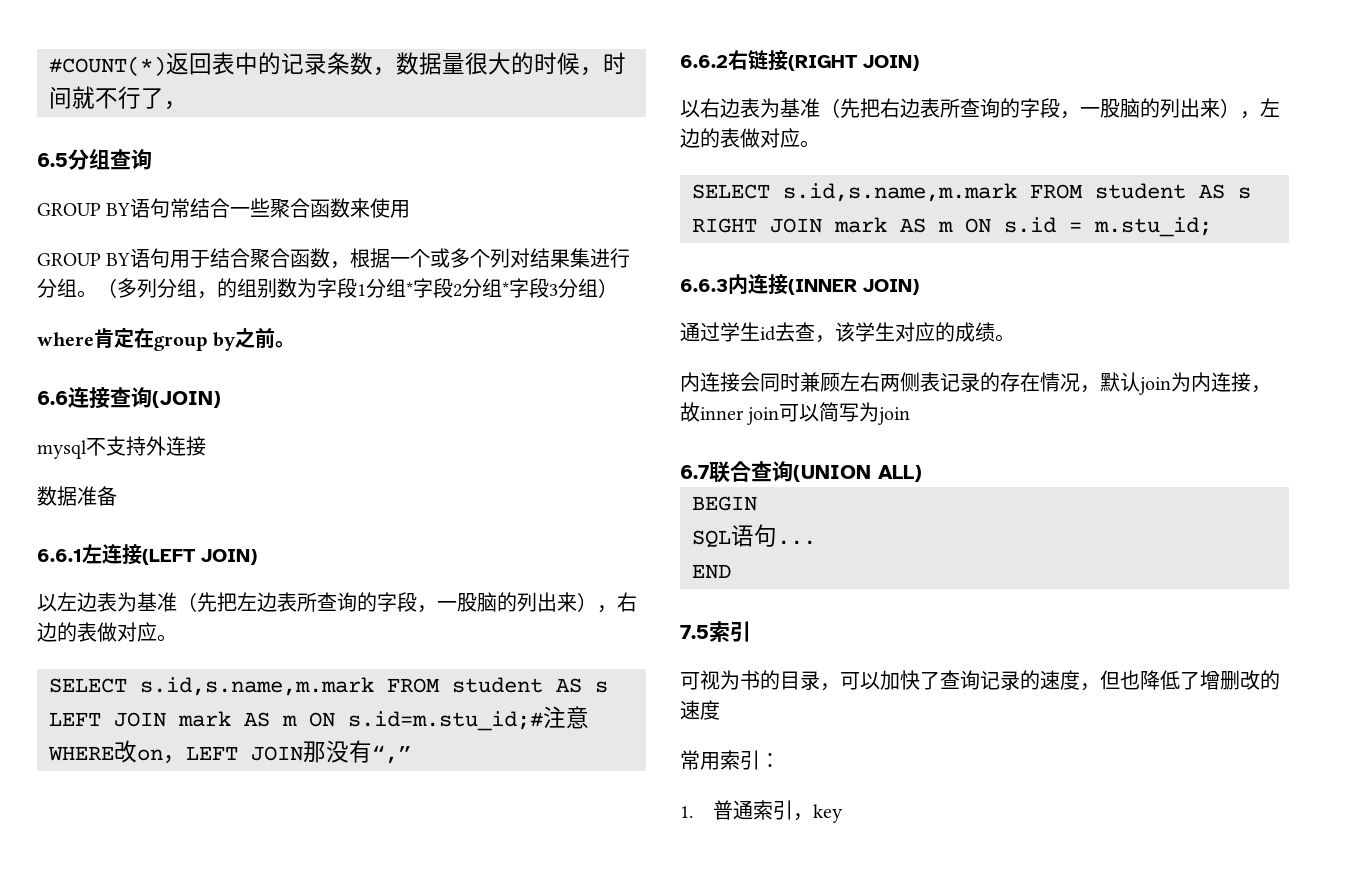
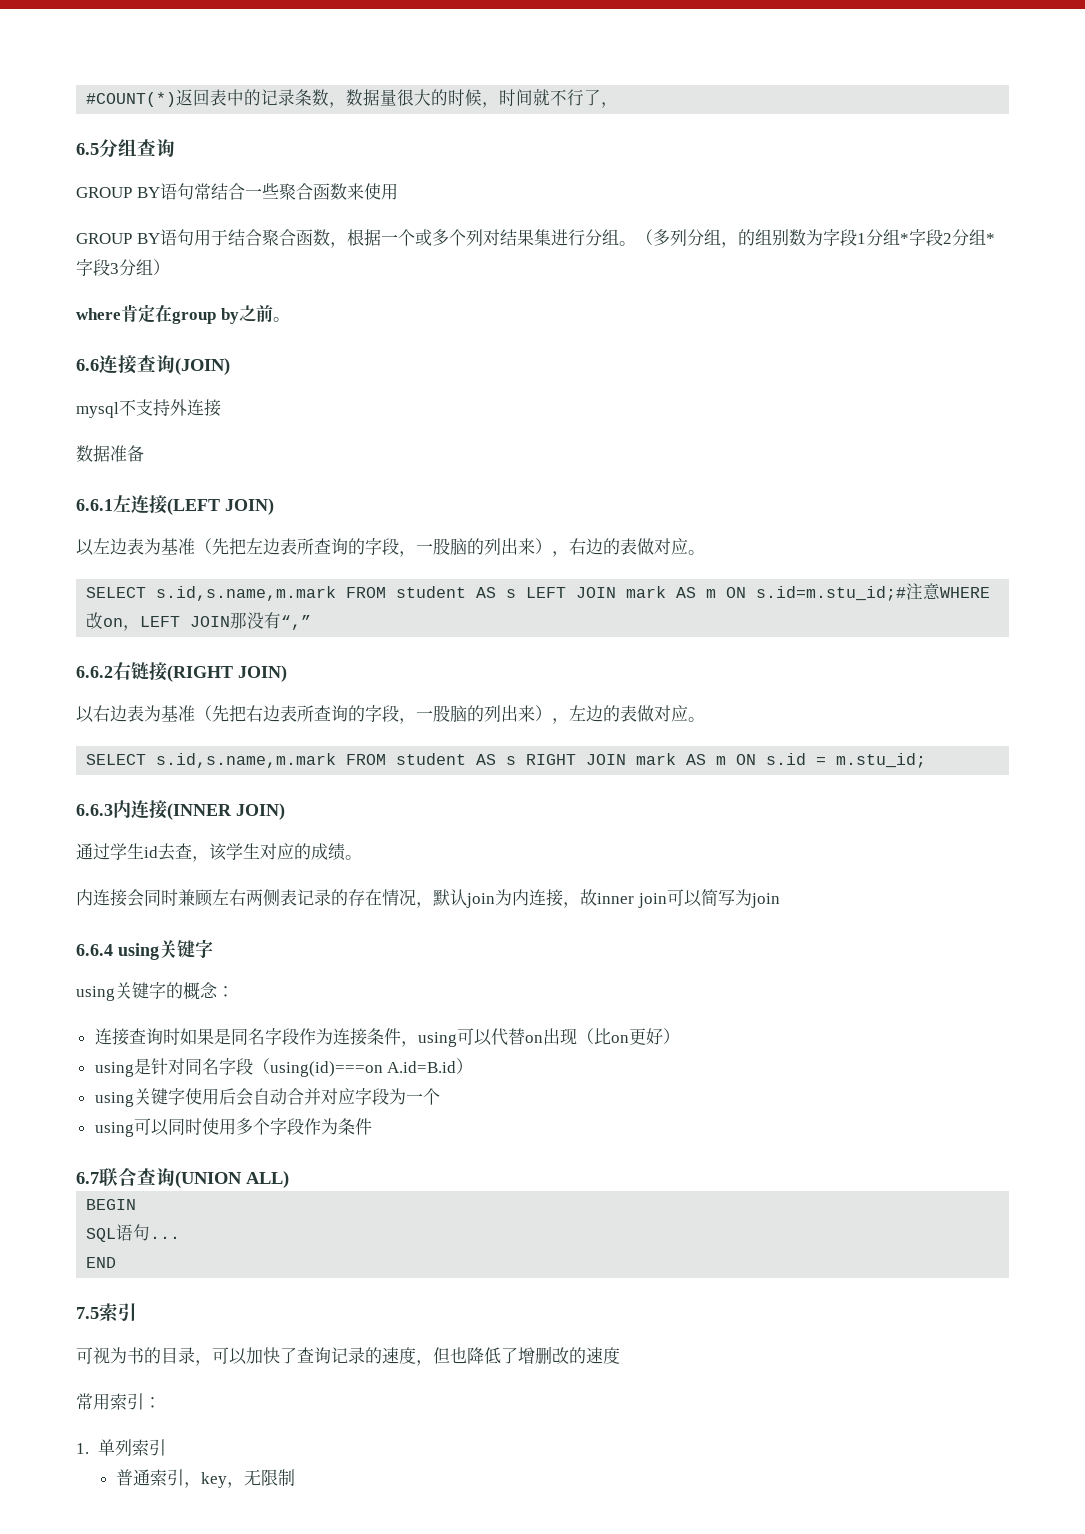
(911, 416) none -> [76,939,213,960] [76,982,234,1001] [94,1028,680,1047] [94,1058,474,1077] [94,1088,440,1107] [94,1118,372,1137] // 6.6.4 using关键字 // using关键字的概念： // 连接查询时如果是同名字段作为连接条件，using可以代替on出现（比on更好） // using是针对同名字段（using(id)===on A.id=B.id） // using关键字使用后会自动合并对应字段为一个 // using可以同时使用多个字段作为条件
(693, 812) none -> [97,1439,166,1456] 单列索引 //
(843, 813) none -> [227,1469,296,1488] ，无限制

